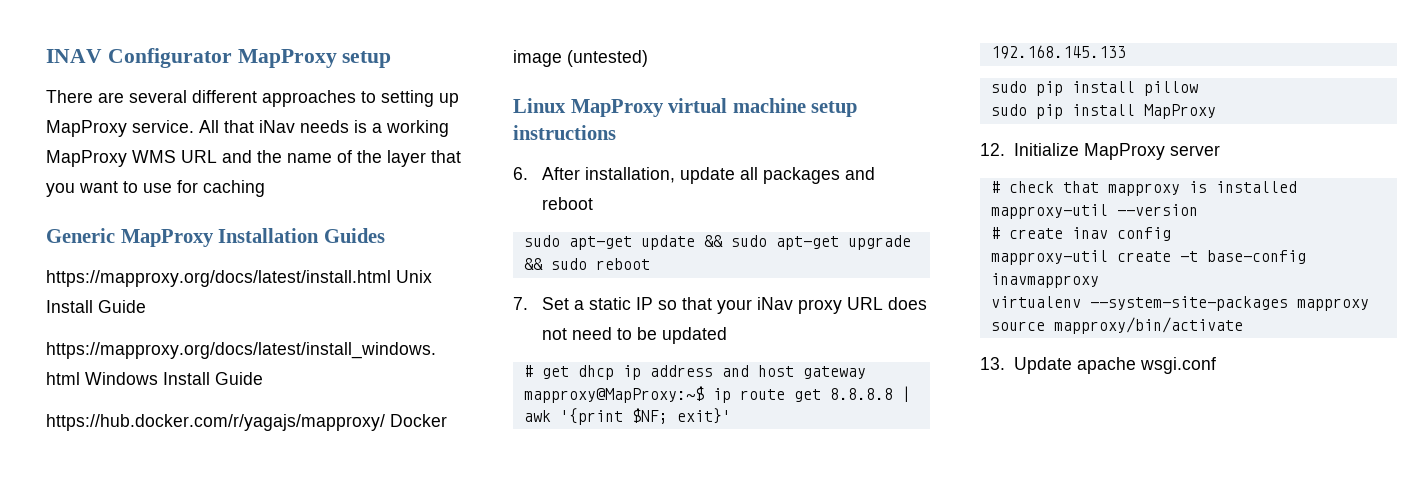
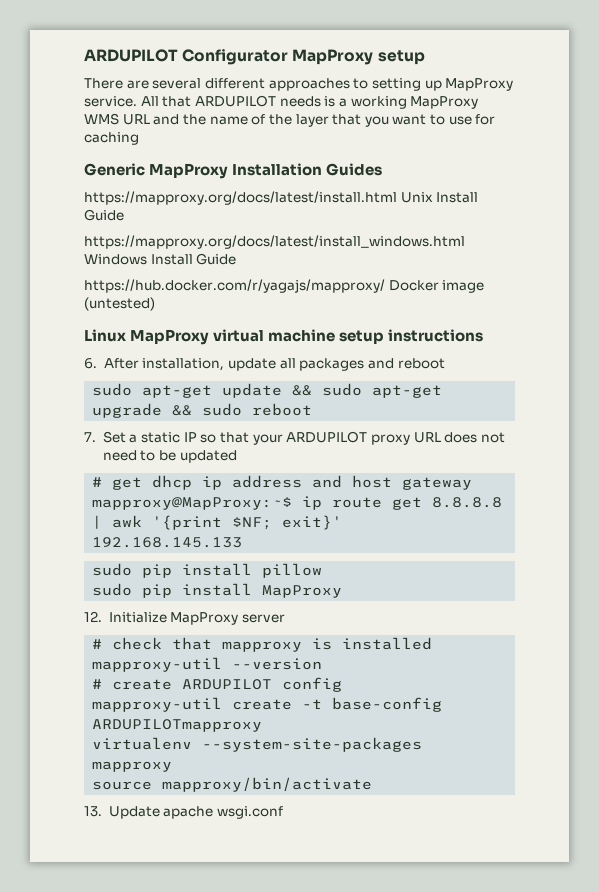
[46,49,102,63] INAV -> [84,49,178,62] ARDUPILOT
[259,120,295,133] iNav -> [194,95,276,107] ARDUPILOT
[757,297,794,310] iNav -> [286,431,368,443] ARDUPILOT
[1071,227,1108,239] inav -> [182,679,273,690] ARDUPILOT
[990,273,1099,288] inavmapproxy -> [92,719,263,732] ARDUPILOTmapproxy

